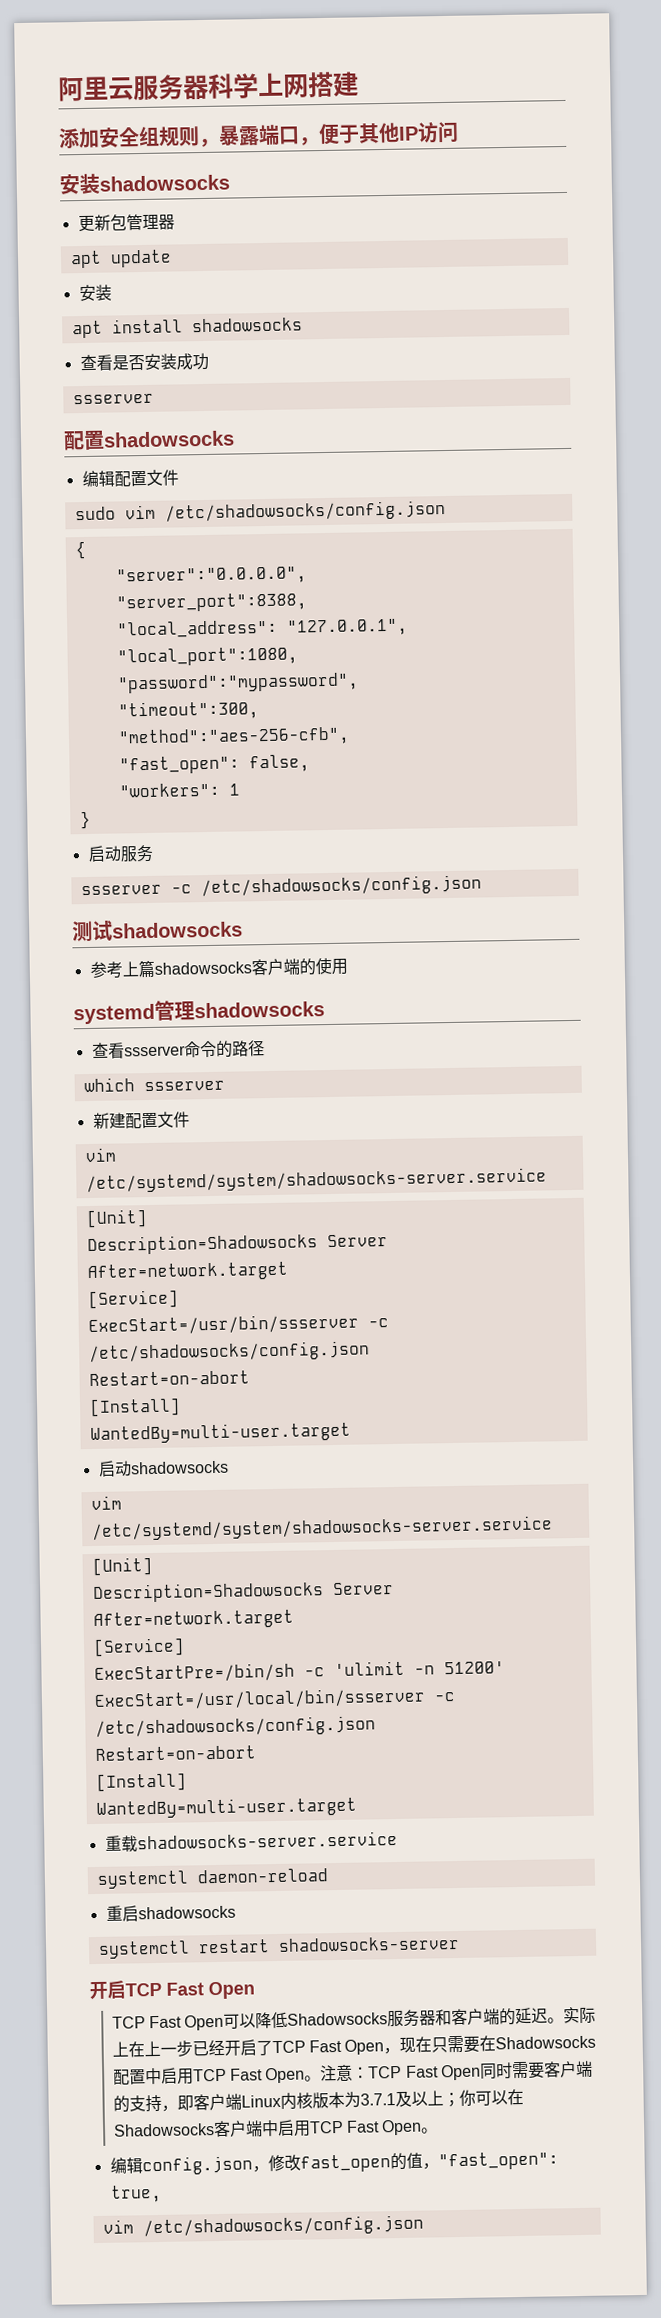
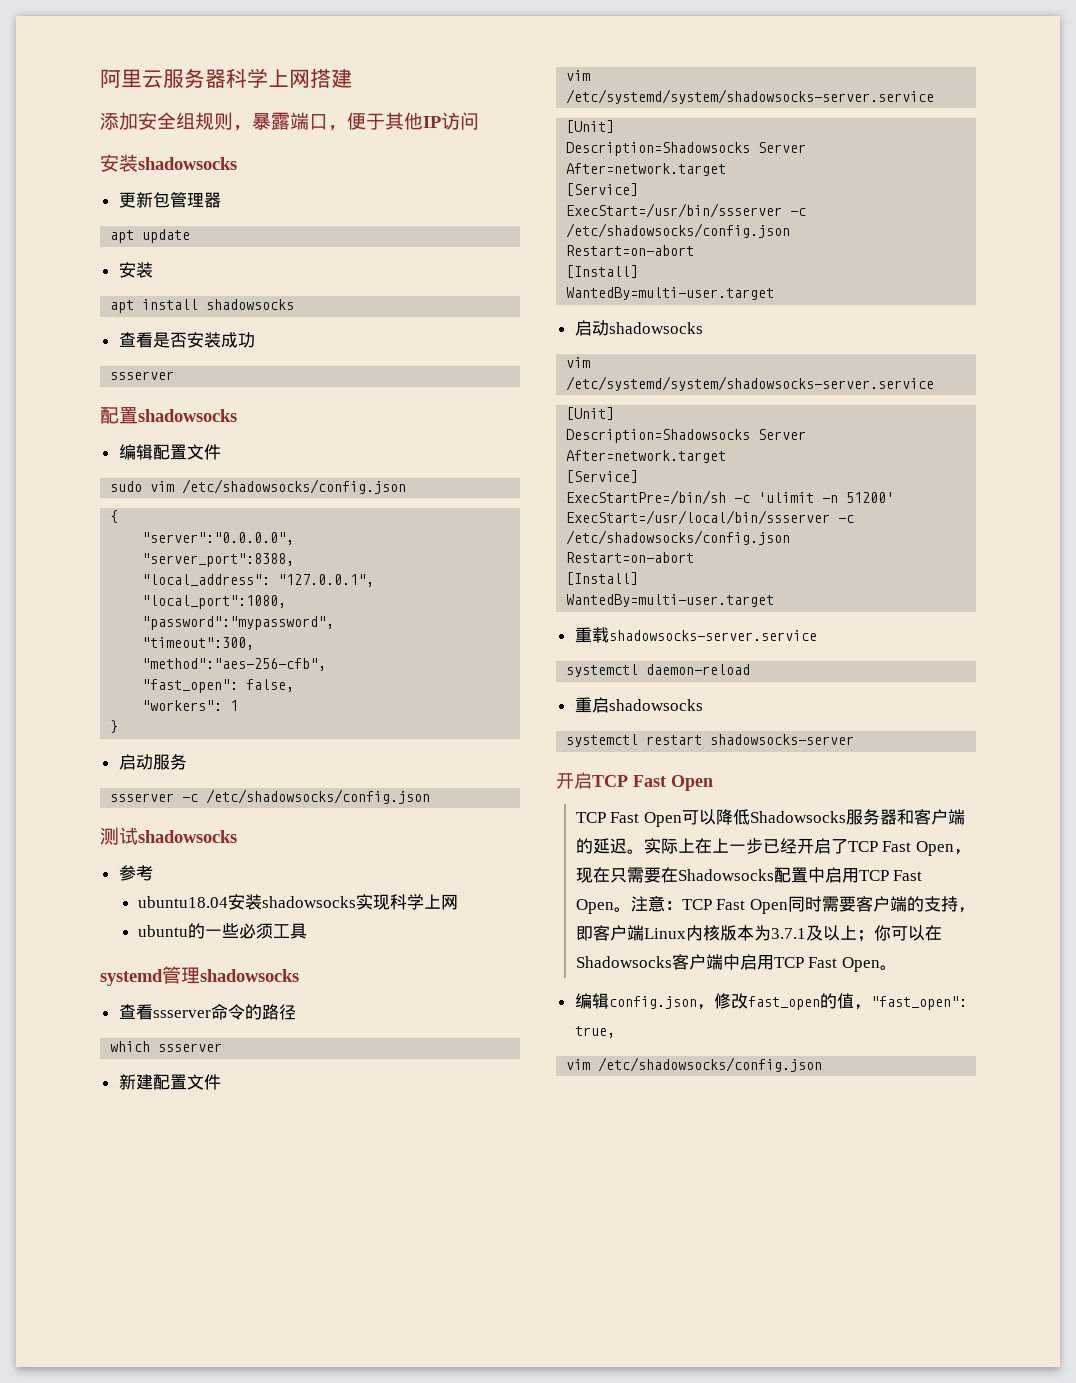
[121,957,348,978] 上篇shadowsocks客户端的使用 -> [138,894,459,910] [138,923,308,939] // ubuntu18.04安装shadowsocks实现科学上网 // ubuntu的一些必须工具

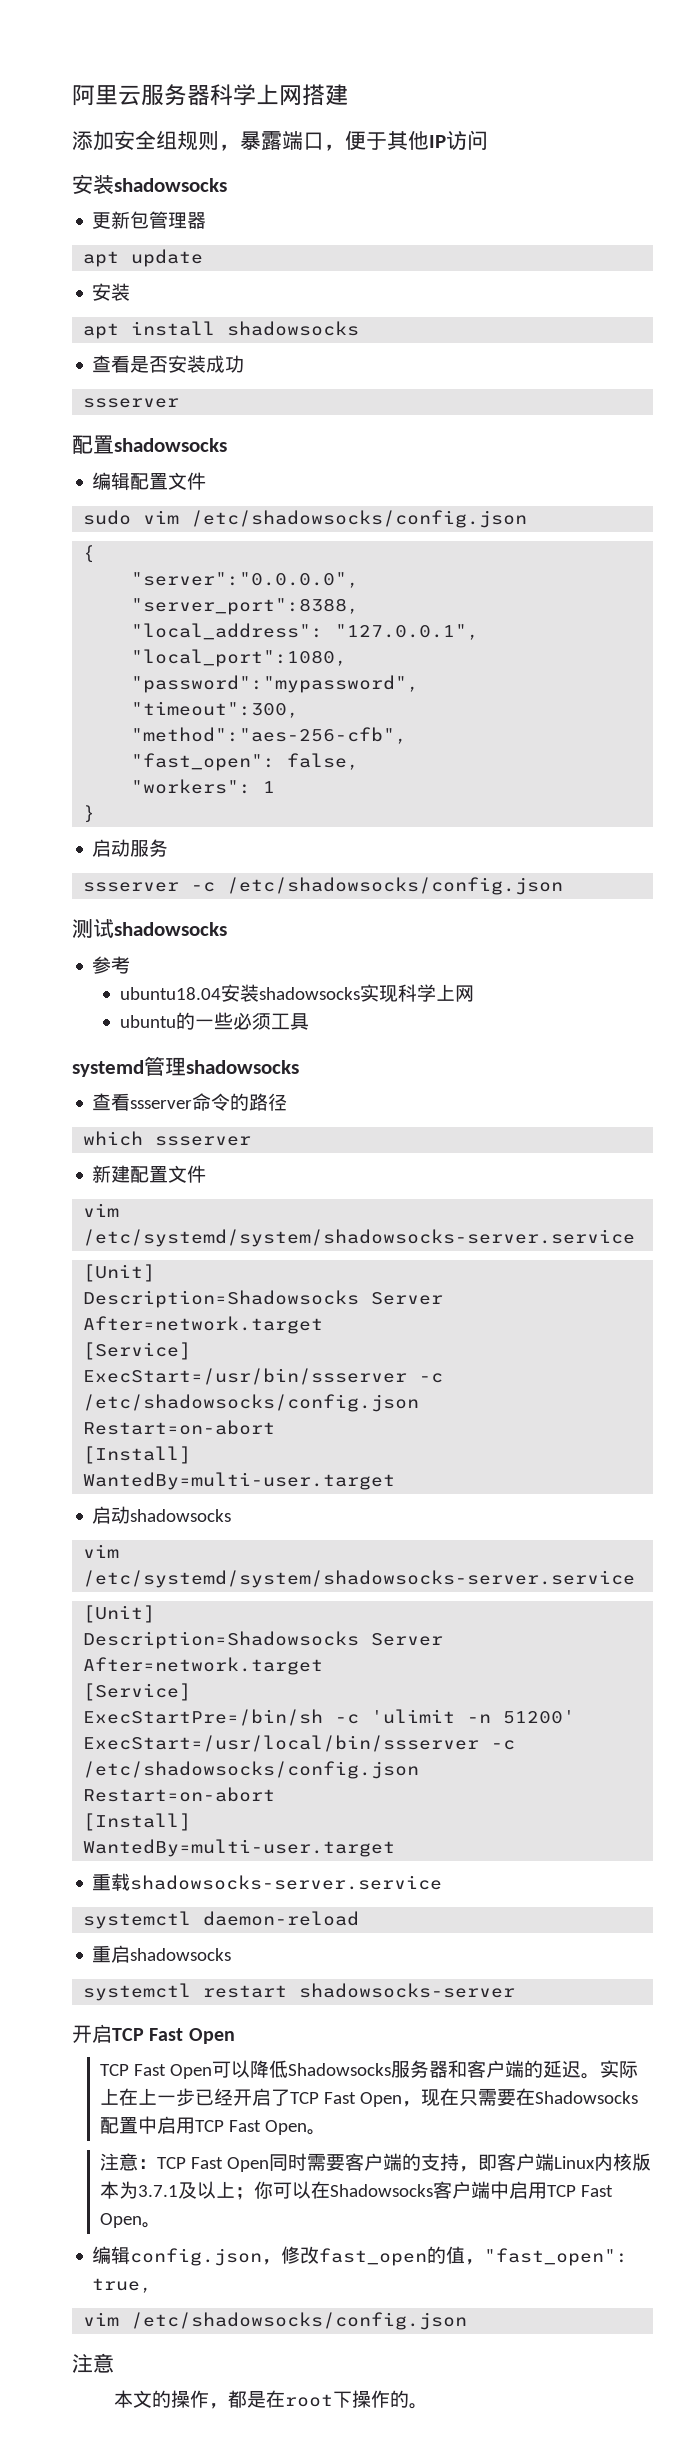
(631, 909) none -> (326, 2132) //
(823, 1064) none -> [72,2353,114,2373] [113,2390,428,2409] // 注意 // 本文的操作，都是在root下操作的。

